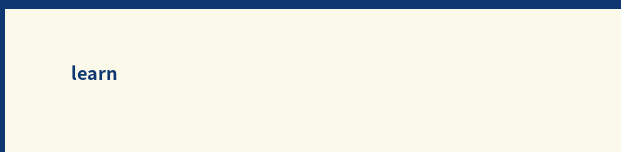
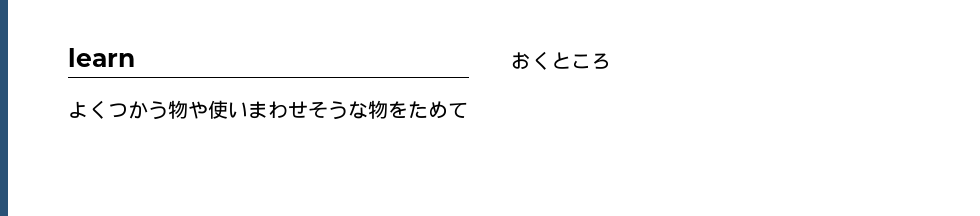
(118, 72) none -> [68,100,468,120] [511,51,611,70] // よくつかう物や使いまわせそうな物をためておくところ

